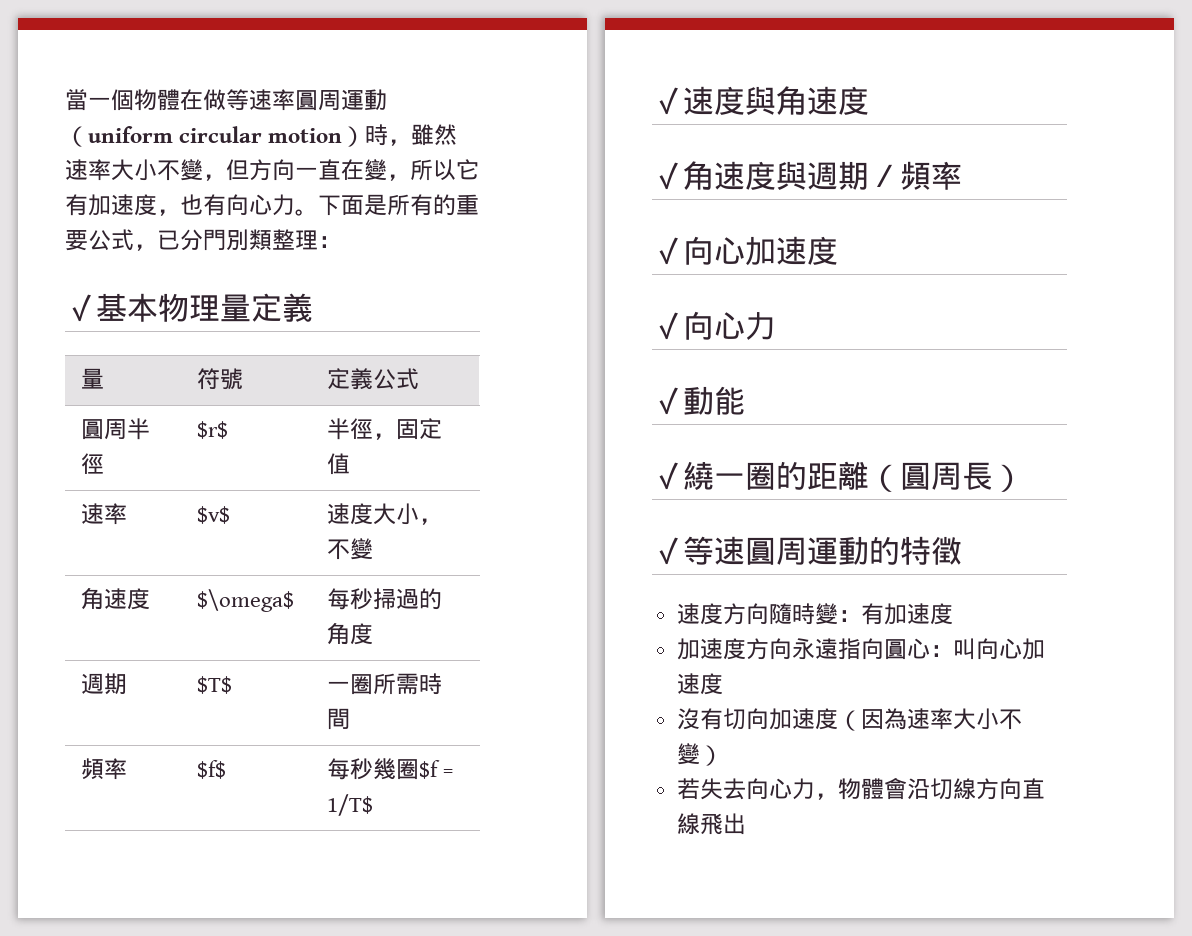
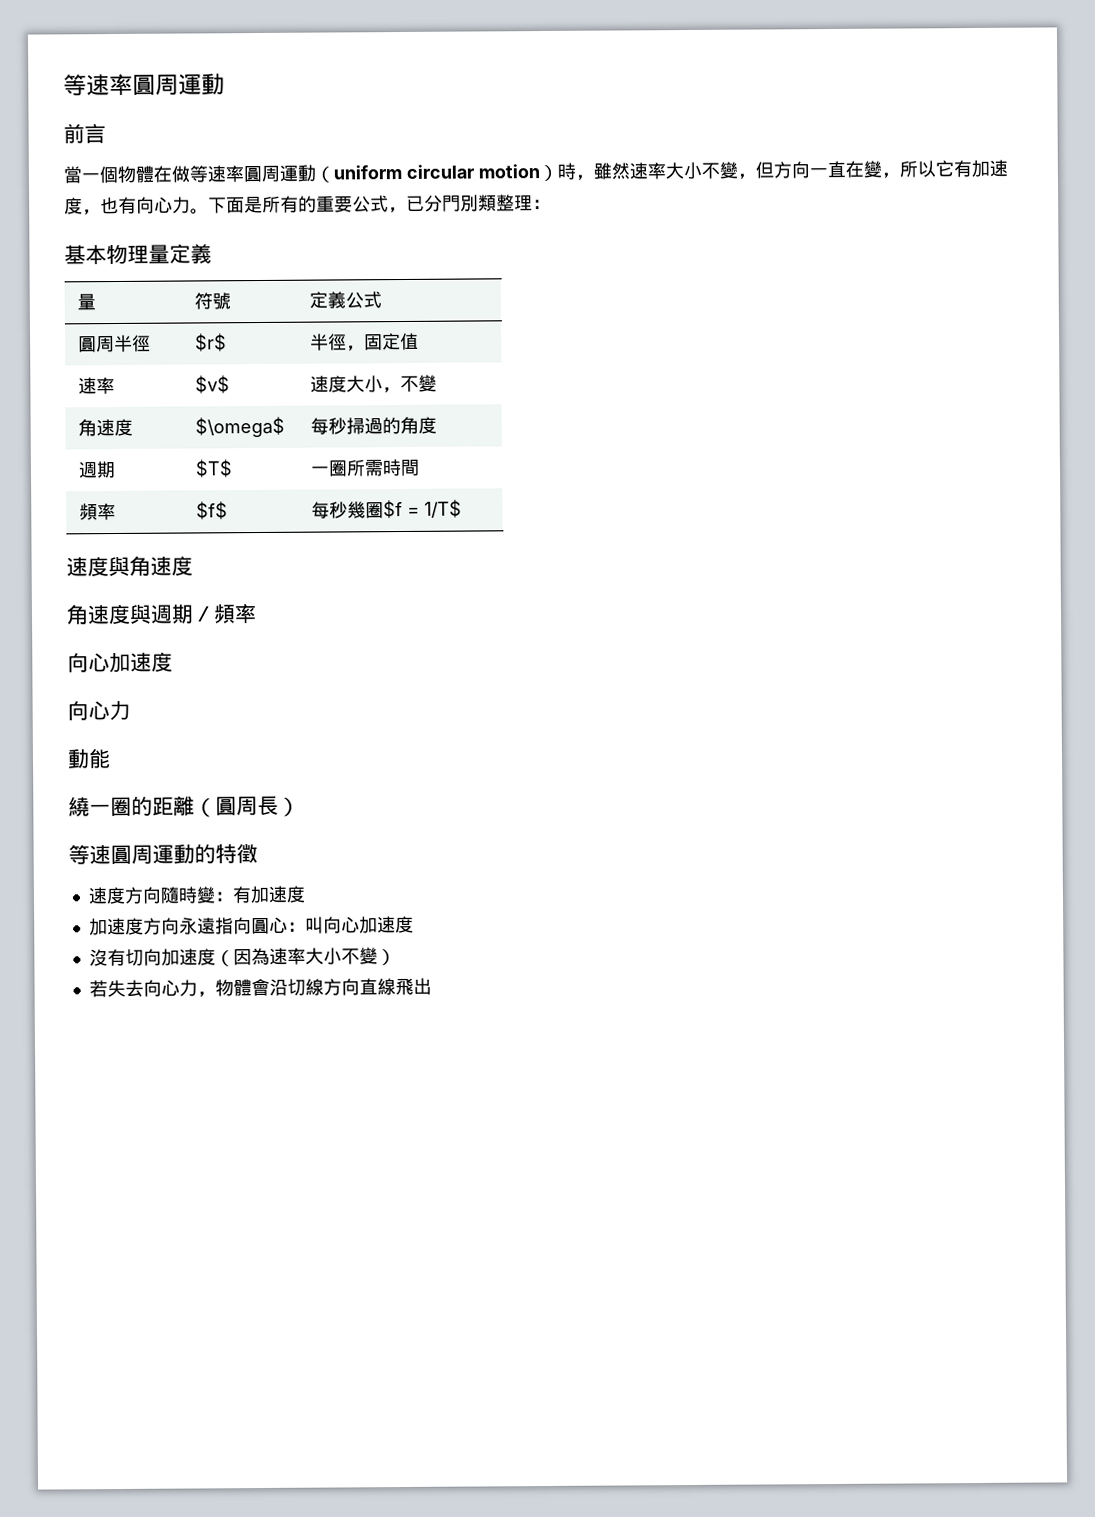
(65, 100) none -> [63,73,225,97] [63,123,106,144] 等速率圓周運動 // 前言 //
[65,294,96,322] ✓ -> (551, 204) none
[652,87,683,115] ✓ -> (462, 508) none
[652,162,683,190] ✓ -> (193, 565) none
[652,236,838,266] [652,312,683,340] ✓向心加速度 // ✓ -> [67,651,173,674] 向心加速度 //
[652,387,683,415] ✓ -> (131, 710) none
[652,462,683,490] ✓ -> (111, 758) none
[652,537,683,565] ✓ -> (300, 806) none

